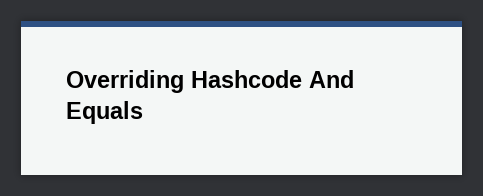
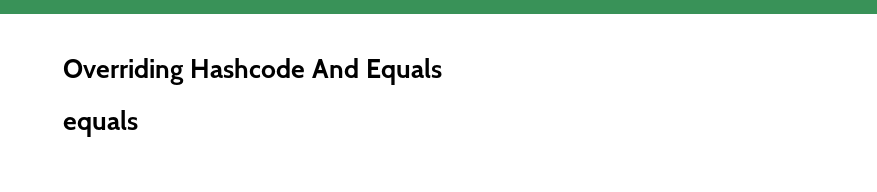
(143, 112) none -> [63,110,138,137] // equals

